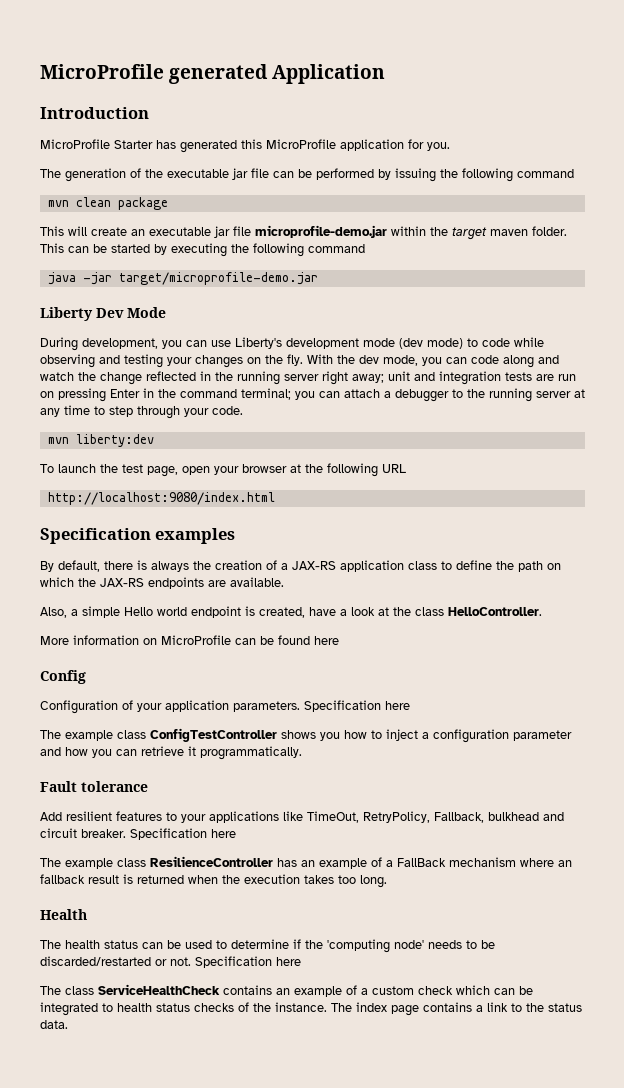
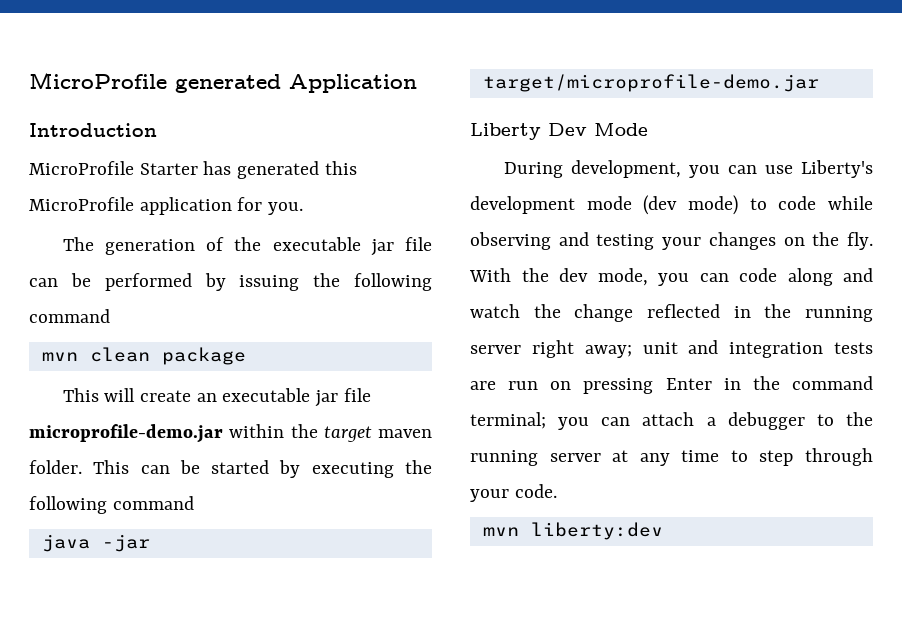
[40,463,406,477] [47,492,275,505] [40,528,236,544] [40,560,561,572] [40,577,284,589] [40,606,542,618] [40,635,339,645] [40,670,86,684] [40,700,410,714] [40,728,572,743] [40,746,302,760] [40,781,148,792] [40,811,564,823] [40,828,236,840] [40,856,572,869] [40,874,387,888] [40,909,87,920] [40,939,495,953] [40,956,301,968] [40,984,533,997] [40,1002,582,1016] [40,1020,68,1029] // To launch the test page, open your browser at the following URL // http://localhost:9080/index.html // Specification examples // By default, there is always the creation of a JAX-RS application class to define the path on which the JAX-RS endpoints are available. // Also, a simple Hello world endpoint is created, have a look at the class HelloController. // More information on MicroProfile can be found here // Config // Configuration of your application parameters. Specification here // The example class ConfigTestController shows you how to inject a configuration parameter and how you can retrieve it programmatically. // Fault tolerance // Add resilient features to your applications like TimeOut, RetryPolicy, Fallback, bulkhead and circuit breaker. Specification here // The example class ResilienceController has an example of a FallBack mechanism where an fallback result is returned when the execution takes too long. // Health // The health status can be used to determine if the 'computing node' needs to be discarded/restarted or not. Specification here // The class ServiceHealthCheck contains an example of a custom check which can be integrated to health status checks of the instance. The index page contains a link to the status data. -> (663, 531) none

